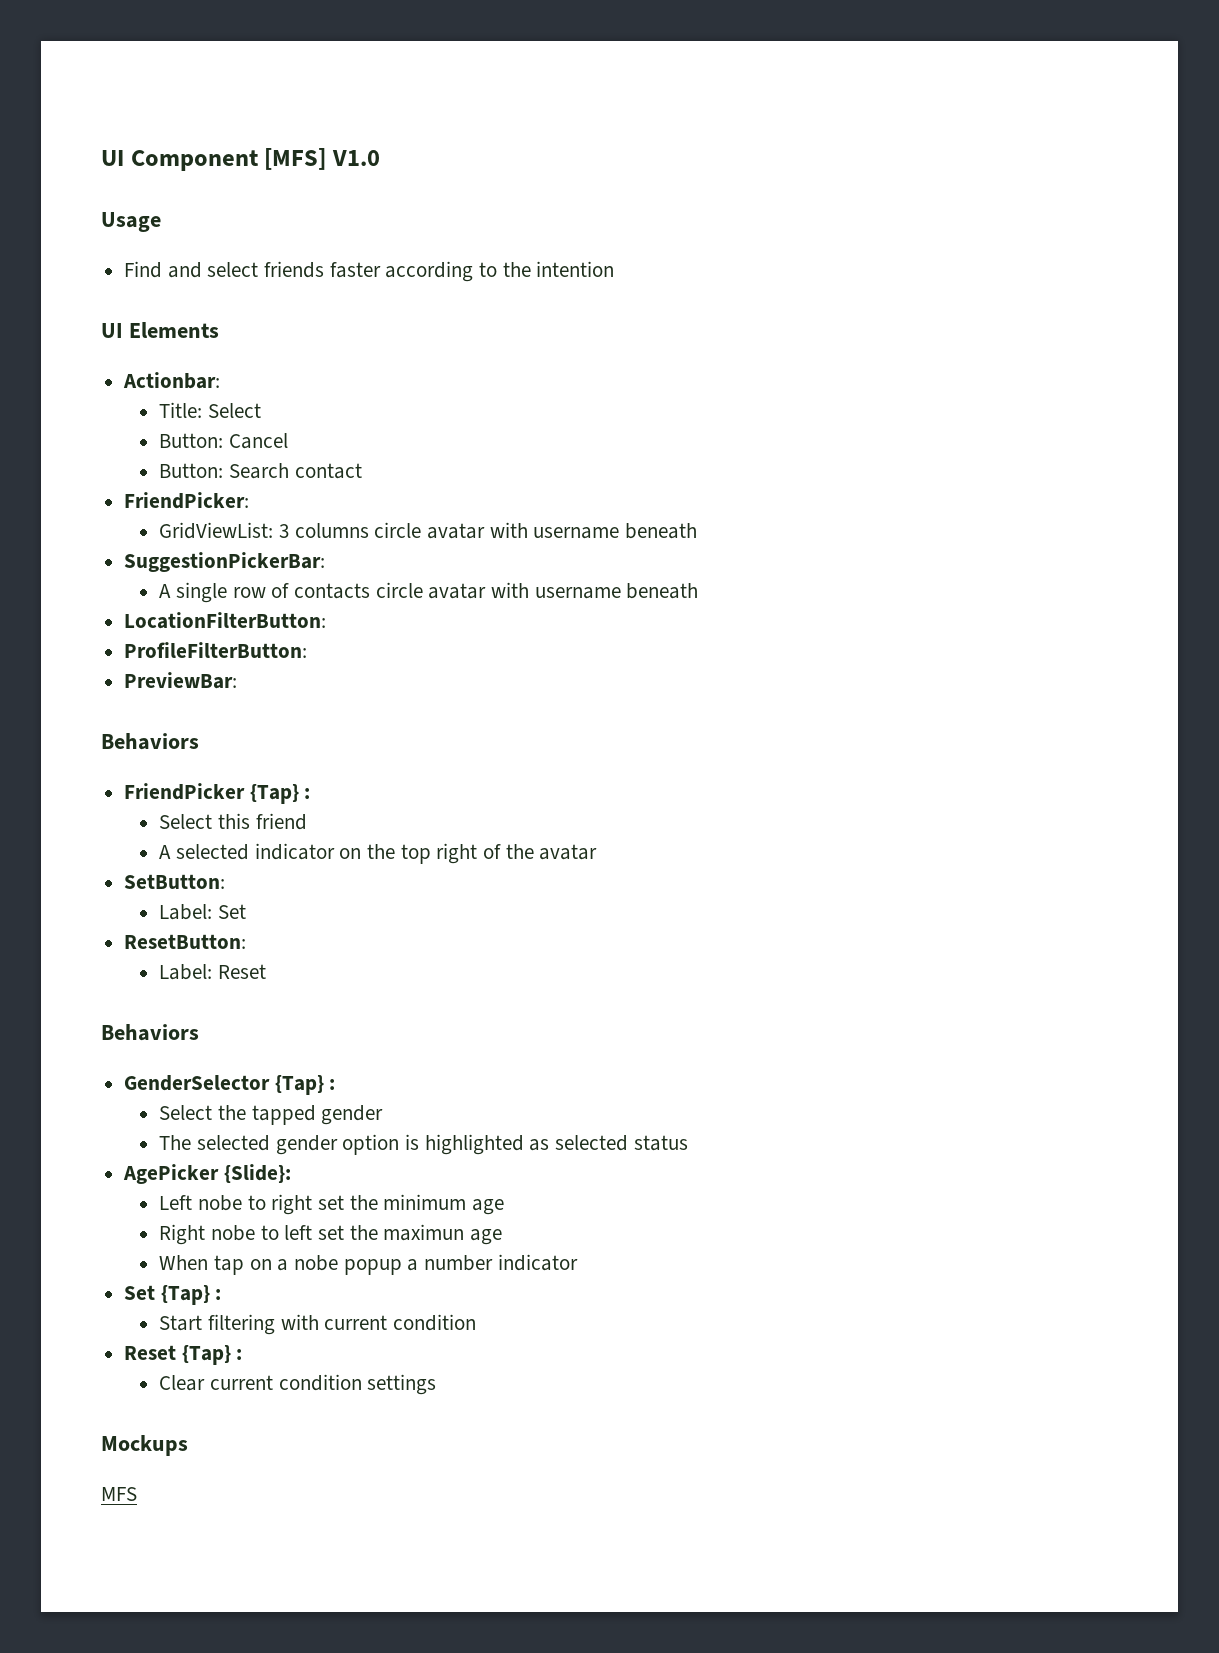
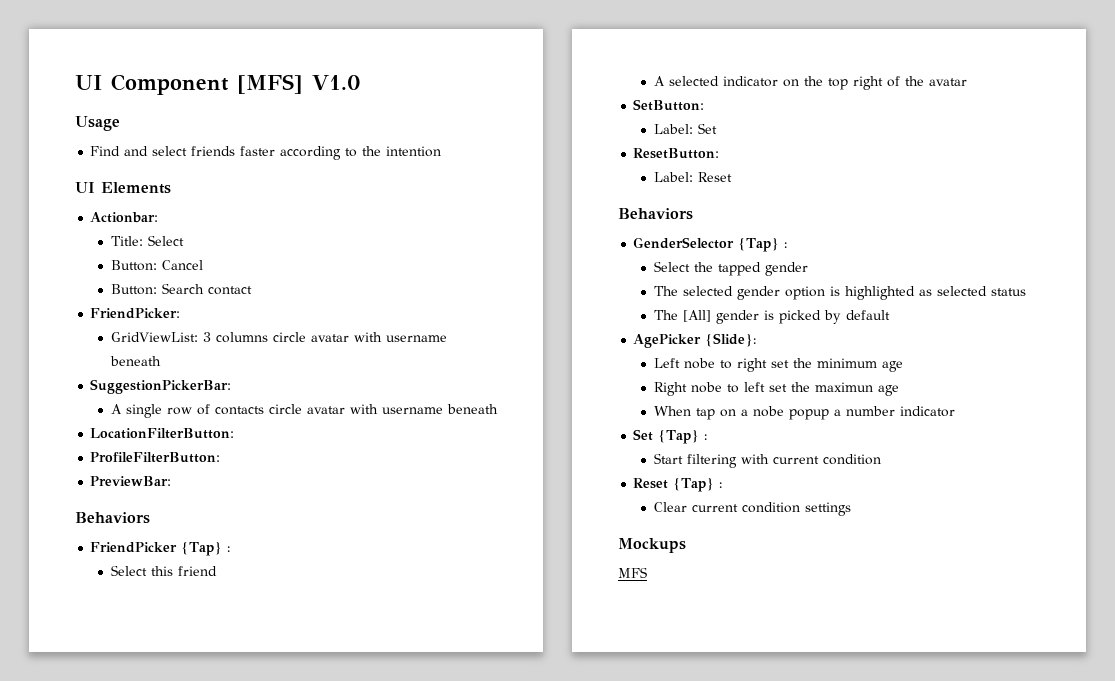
(688, 1143) none -> [653,310,890,324] // The [All] gender is picked by default

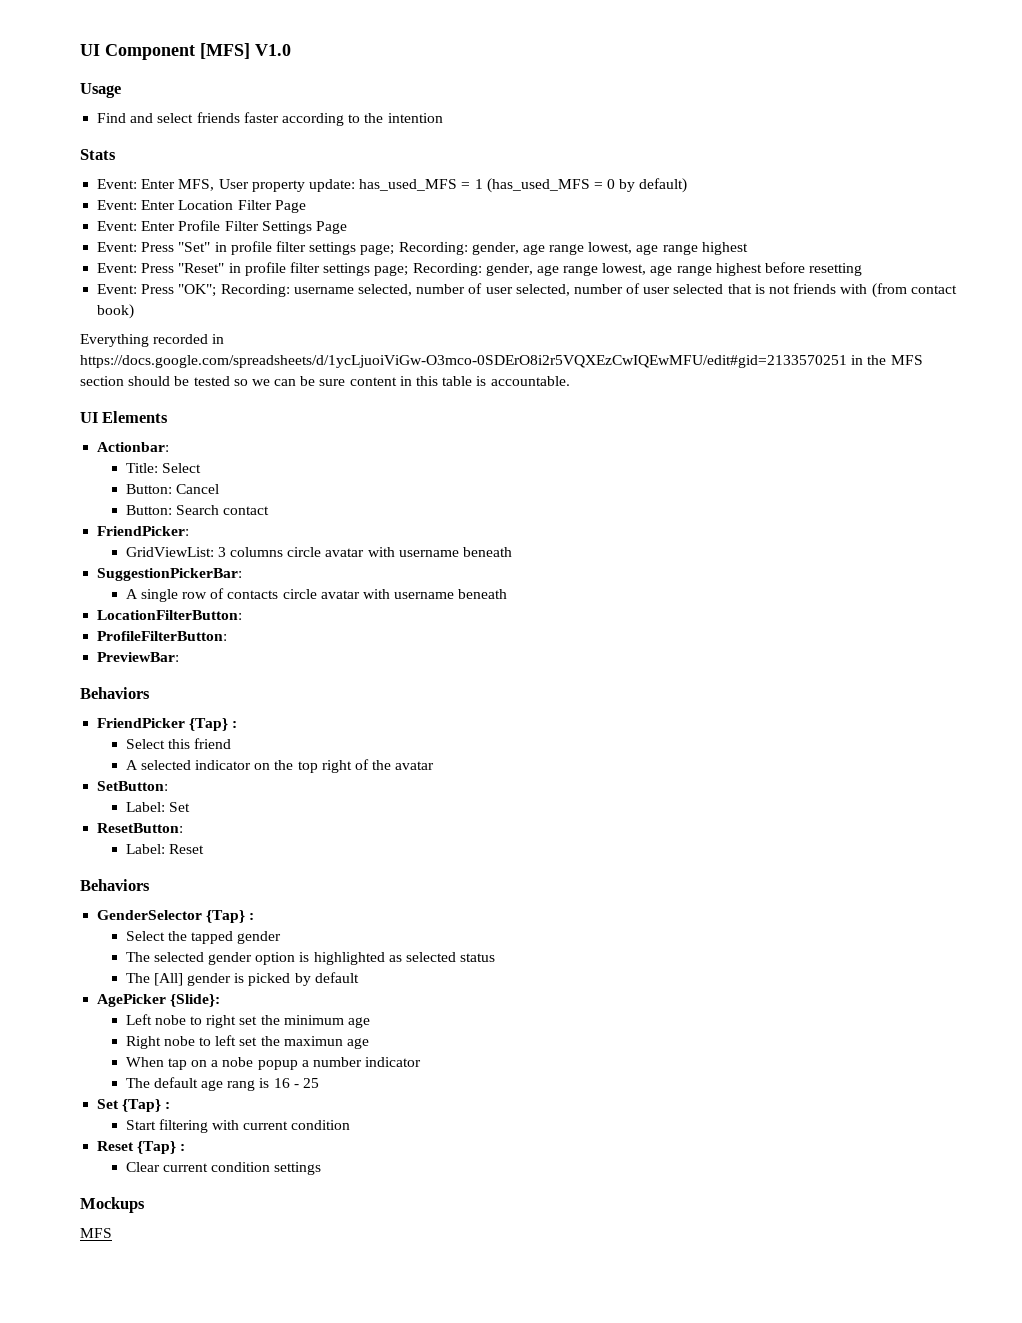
(442, 151) none -> [80,149,116,160] [97,178,688,193] [97,200,306,213] [97,220,347,234] [97,241,748,255] [97,262,863,276] [97,283,957,298] [97,304,135,319] [80,334,225,347] [80,355,923,368] [80,376,570,386] // Stats // Event: Enter MFS, User property update: has_used_MFS = 1 (has_used_MFS = 0 by default) // Event: Enter Location Filter Page // Event: Enter Profile Filter Settings Page // Event: Press "Set" in profile filter settings page; Recording: gender, age range lowest, age range highest // Event: Press "Reset" in profile filter settings page; Recording: gender, age range lowest, age range highest before resetting // Event: Press "OK"; Recording: username selected, number of user selected, number of user selected that is not friends with (from contact book) // Everything recorded in https://docs.google.com/spreadsheets/d/1ycLjuoiViGw-O3mco-0SDErO8i2r5VQXEzCwIQEwMFU/edit#gid=2133570251 in the MFS section should be tested so we can be sure content in this table is accountable.
(955, 411) none -> [125,1077,320,1091] // The default age rang is 16 - 25

